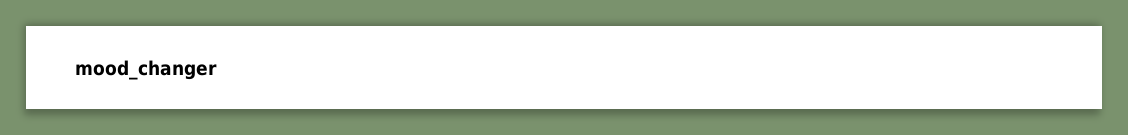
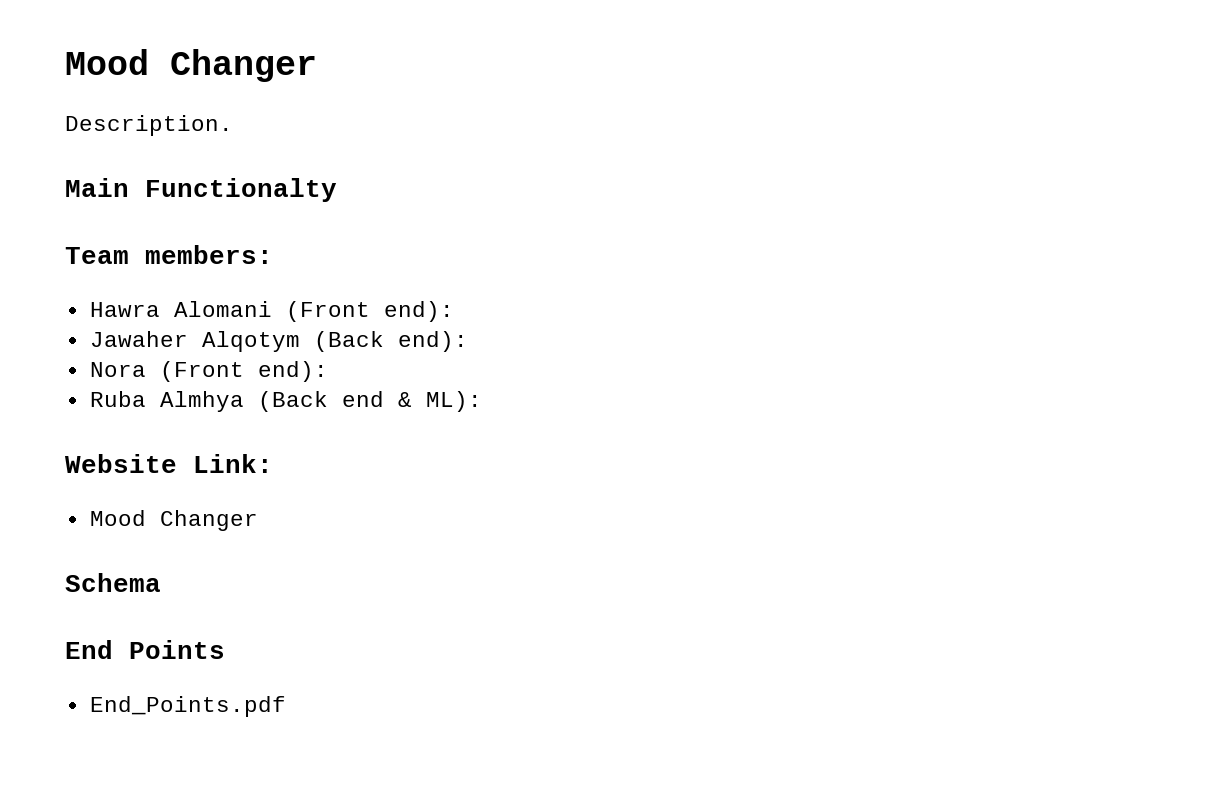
[75,60,217,80] mood_changer -> [65,49,317,82] [65,115,233,136] [65,178,337,202] [65,245,273,264] [89,301,454,322] [89,331,468,352] [89,361,328,382] [89,391,482,412] [65,454,273,473] [89,510,258,531] [65,573,161,592] [65,640,225,659] [89,696,286,717] Mood Changer // Description. // Main Functionalty // Team members: // Hawra Alomani (Front end): // Jawaher Alqotym (Back end): // Nora (Front end): // Ruba Almhya (Back end & ML): // Website Link: // Mood Changer // Schema // End Points // End_Points.pdf

